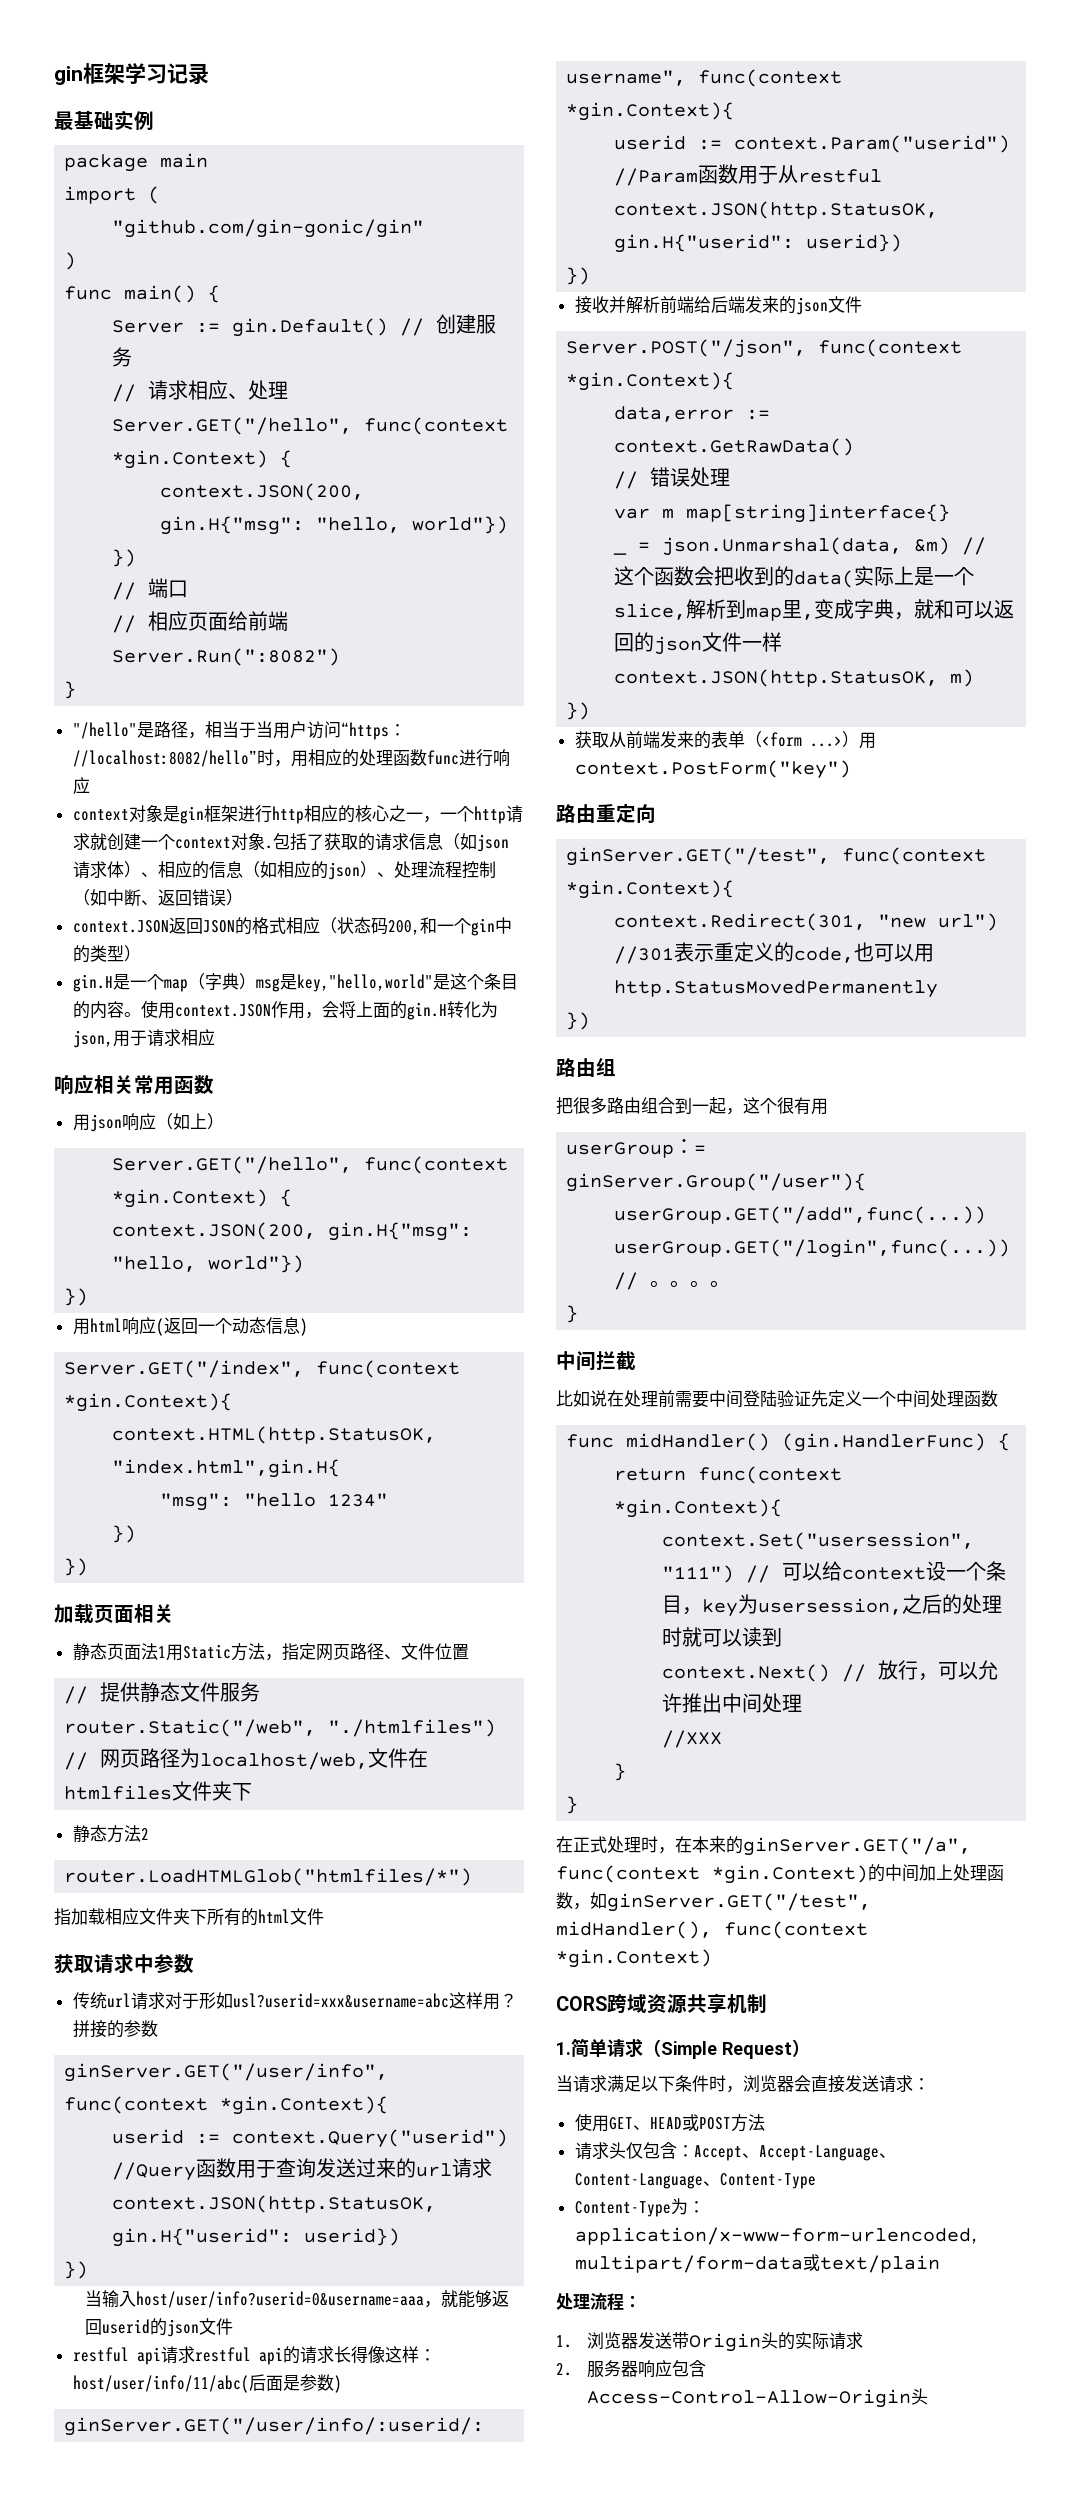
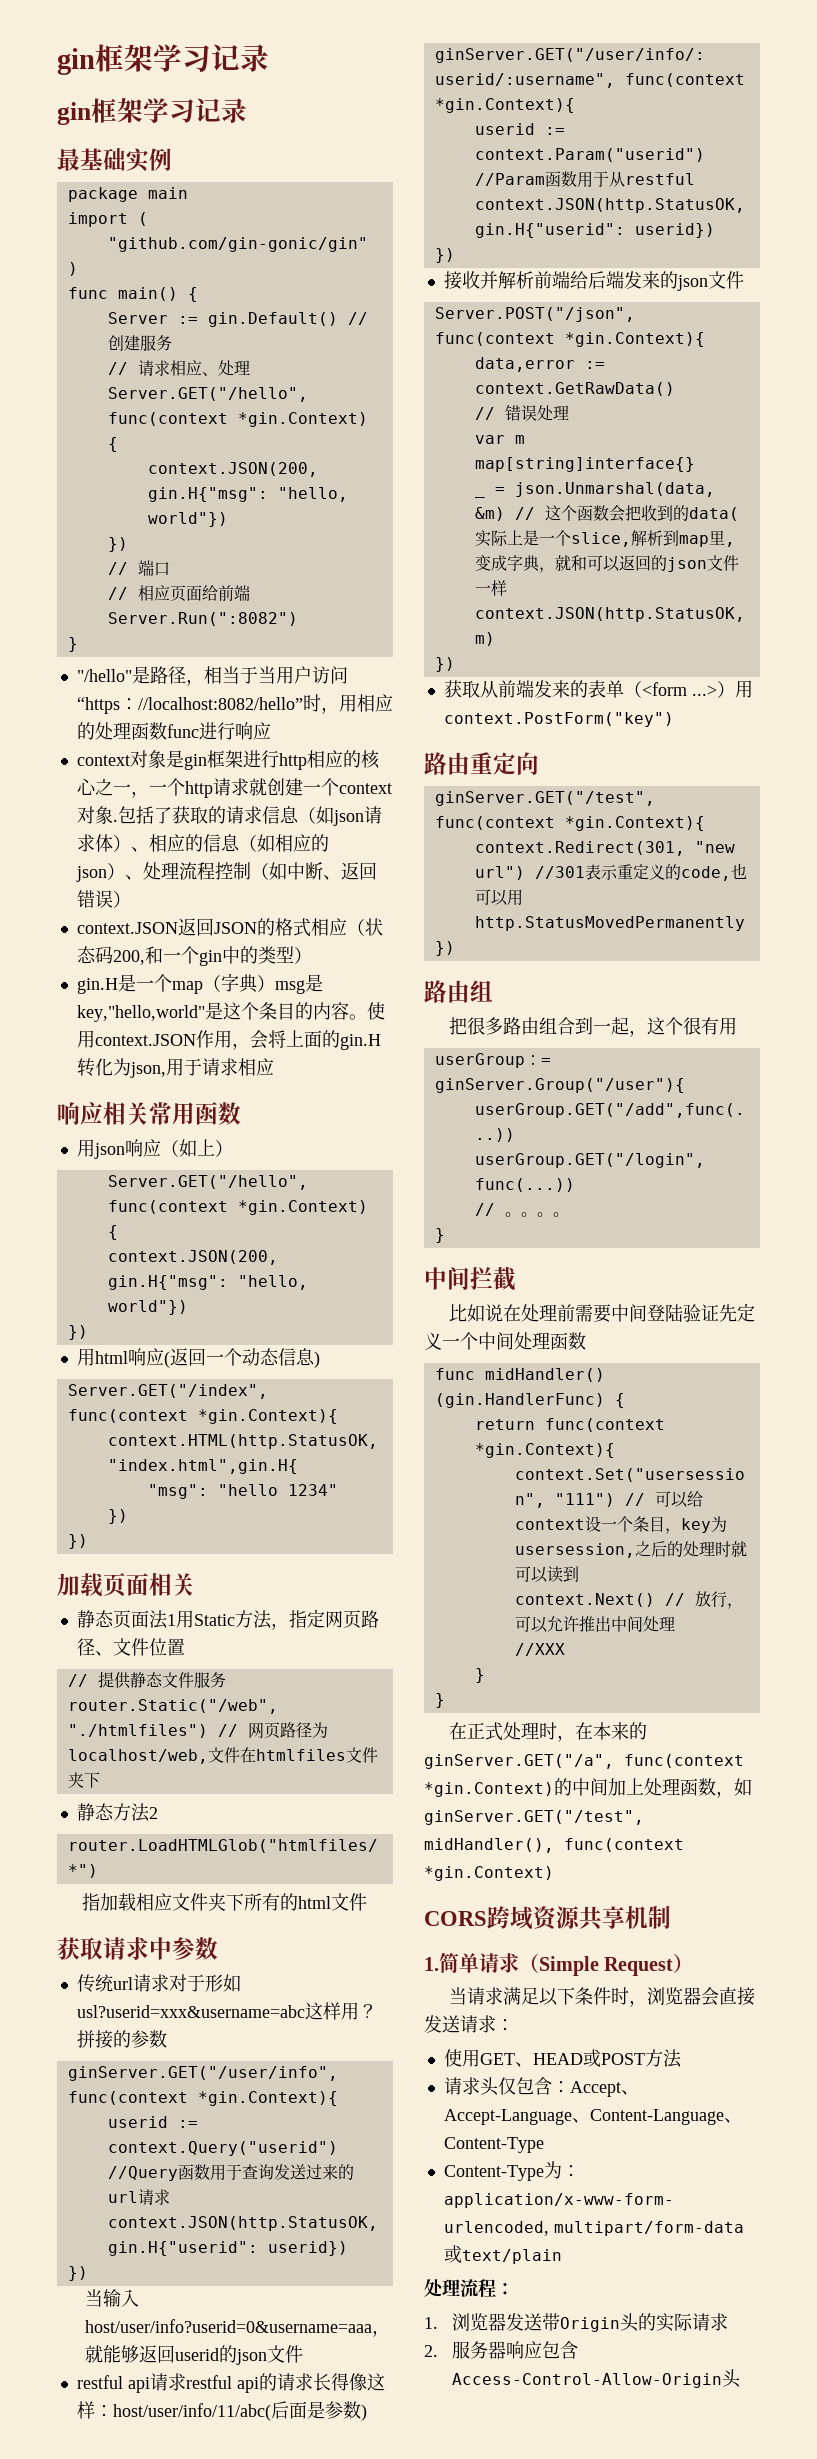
[54,63,209,85] gin框架学习记录 -> [57,44,269,75] [57,98,247,125] gin框架学习记录 // gin框架学习记录

